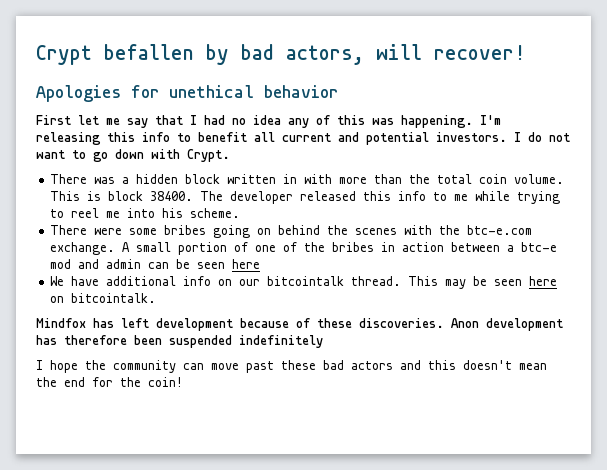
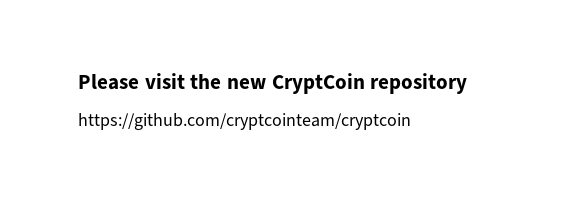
[36,44,526,65] [36,85,338,102] [36,115,501,128] [36,132,570,145] [36,149,230,162] [50,174,565,184] [50,191,561,204] [50,208,241,218] [50,225,533,238] [50,242,558,255] [50,259,261,269] [50,276,558,289] [50,293,157,303] [36,318,563,331] [36,335,323,348] [36,360,547,373] [36,377,183,387] Crypt befallen by bad actors, will recover! // Apologies for unethical behavior // First let me say that I had no idea any of this was happening. I'm releasing this info to benefit all current and potential investors. I do not want to go down with Crypt. // There was a hidden block written in with more than the total coin volume. This is block 38400. The developer released this info to me while trying to reel me into his scheme. // There were some bribes going on behind the scenes with the btc-e.com exchange. A small portion of one of the bribes in action between a btc-e mod and admin can be seen here // We have additional info on our bitcointalk thread. This may be seen here on bitcointalk. // Mindfox has left development because of these discoveries. Anon development has therefore been suspended indefinitely // I hope the community can move past these bad actors and this doesn't mean the end for the coin! -> [78,73,468,94] [78,113,411,130] Please visit the new CryptCoin repository // https://github.com/cryptcointeam/cryptcoin

